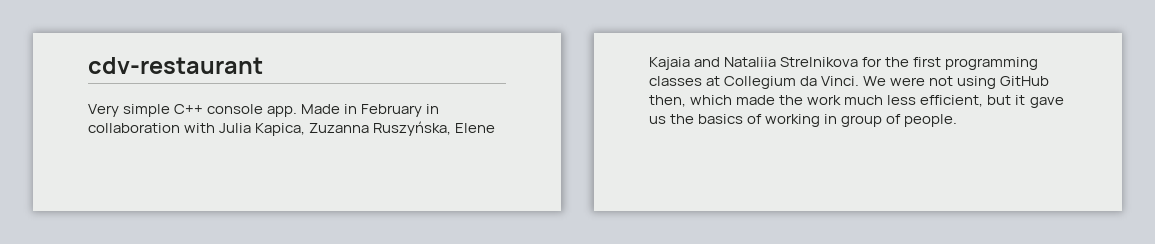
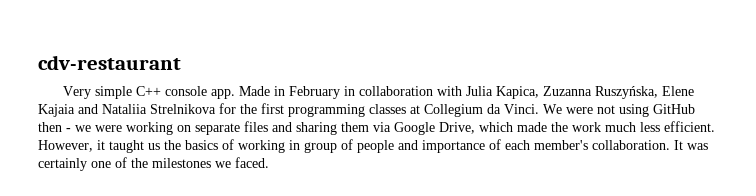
[649,95,686,107] then, -> [38,121,475,135] then - we were working on separate files and sharing them via Google Drive,
[920,95,1064,108] efficient, but it gave -> [664,121,715,132] [38,140,144,153] efficient. However, it taught
[904,114,958,127] people. -> [357,139,708,153] [38,157,269,171] people and importance of each member's collaboration. It was certainly one of the milestones we faced.

